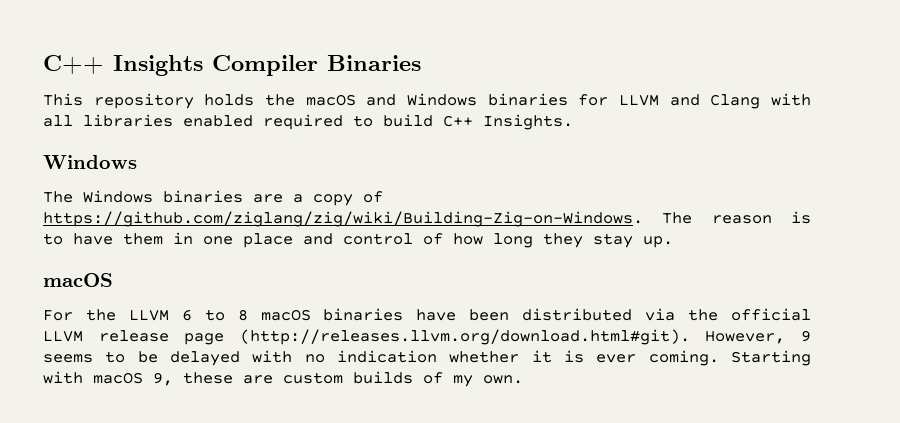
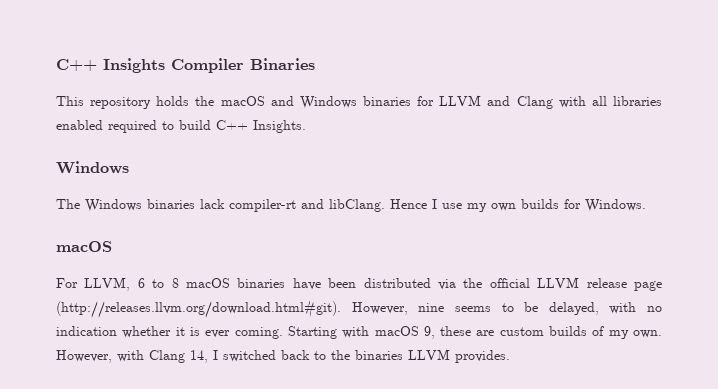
[253,191,383,206] [43,211,812,227] [43,232,673,248] are a copy of https://github.com/ziglang/zig/wiki/Building-Zig-on-Windows. The reason is to have them in one place and control of how long they stay up. -> [200,199,646,212] lack compiler-rt and libClang. Hence I use my own builds for Windows.
[85,309,169,321] the LLVM -> [84,277,131,291] LLVM,
[801,330,811,342] 9 -> [418,303,445,312] nine
[170,351,240,366] delayed -> [548,302,599,315] delayed,
(523, 379) none -> [56,349,510,363] However, with Clang 14, I switched back to the binaries LLVM provides.

